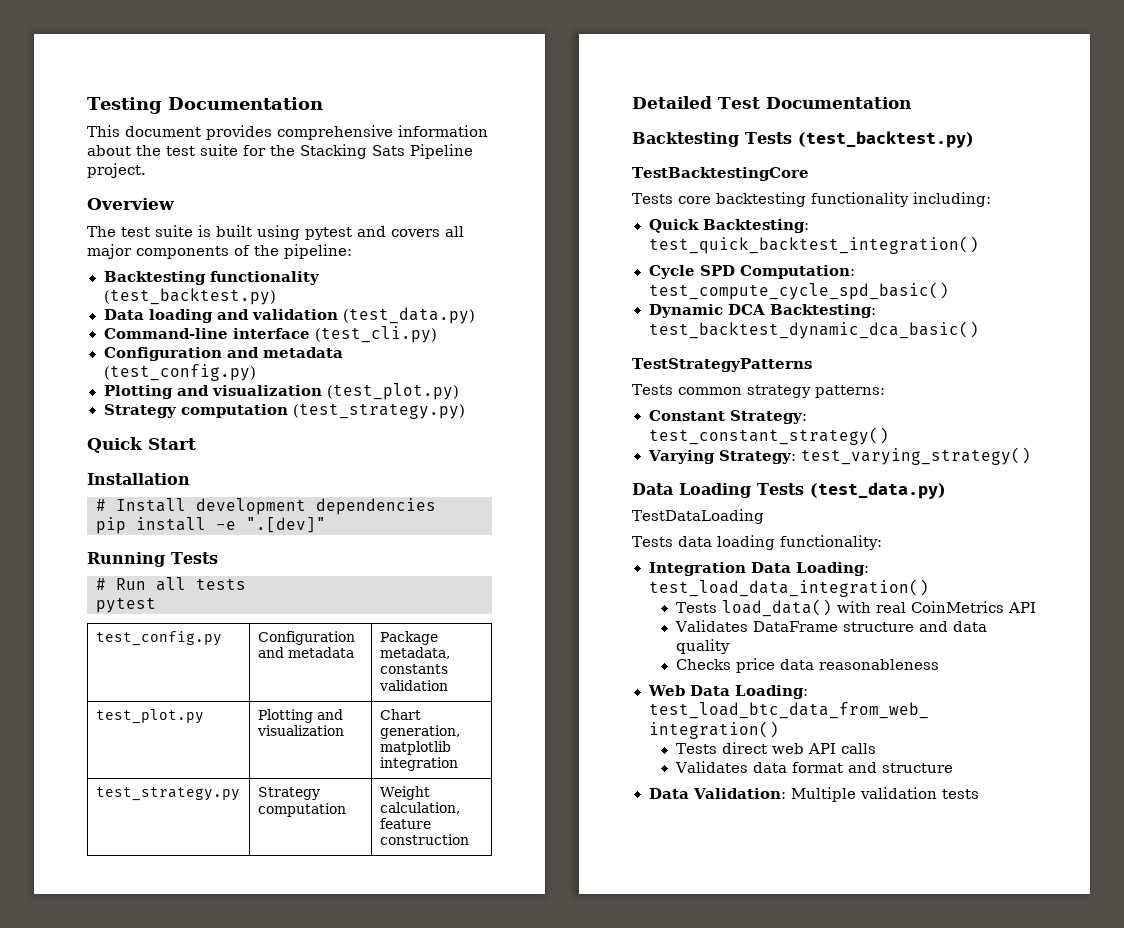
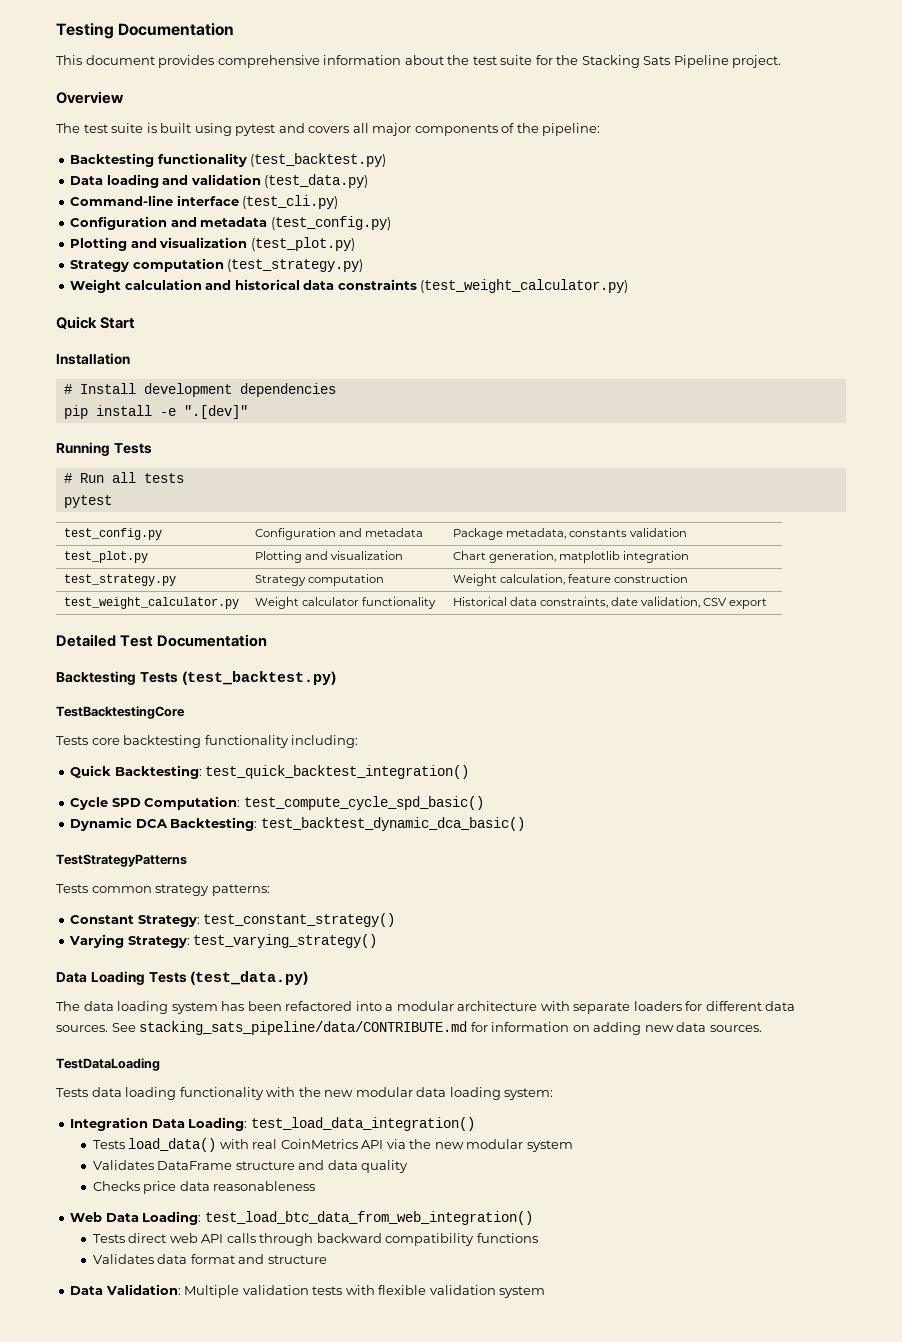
(465, 411) none -> [70,279,629,293] // Weight calculation and historical data constraints (test_weight_calculator.py)
(469, 839) none -> [63,597,239,609] [254,597,436,609] [452,597,768,609] // test_weight_calculator.py | Weight calculator functionality | Historical data constraints, date validation, CSV export
[632,509,764,524] [632,535,882,550] TestDataLoading // Tests data loading functionality: -> [56,1001,796,1014] [56,1021,762,1035] [56,1058,160,1071] [56,1087,554,1100] The data loading system has been refactored into a modular architecture with separate loaders for different data sources. See stacking_sats_pipeline/data/CONTRIBUTE.md for information on adding new data sources. // TestDataLoading // Tests data loading functionality with the new modular data loading system:
(1036, 607) none -> [386,1139,573,1152] via the new modular system
(876, 748) none -> [259,1233,538,1246] through backward compatibility functions
(980, 794) none -> [345,1285,546,1298] with flexible validation system

